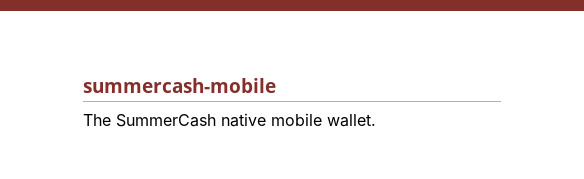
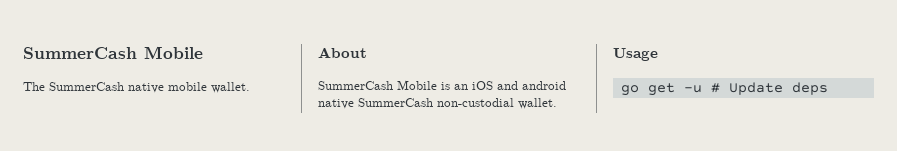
[83,78,276,93] summercash-mobile -> [23,46,203,59] SummerCash Mobile
(376, 120) none -> [318,47,367,58] [318,80,566,90] [318,98,557,109] [613,48,658,61] [620,82,828,96] // About // SummerCash Mobile is an iOS and android native SummerCash non-custodial wallet. // Usage // go get -u # Update deps

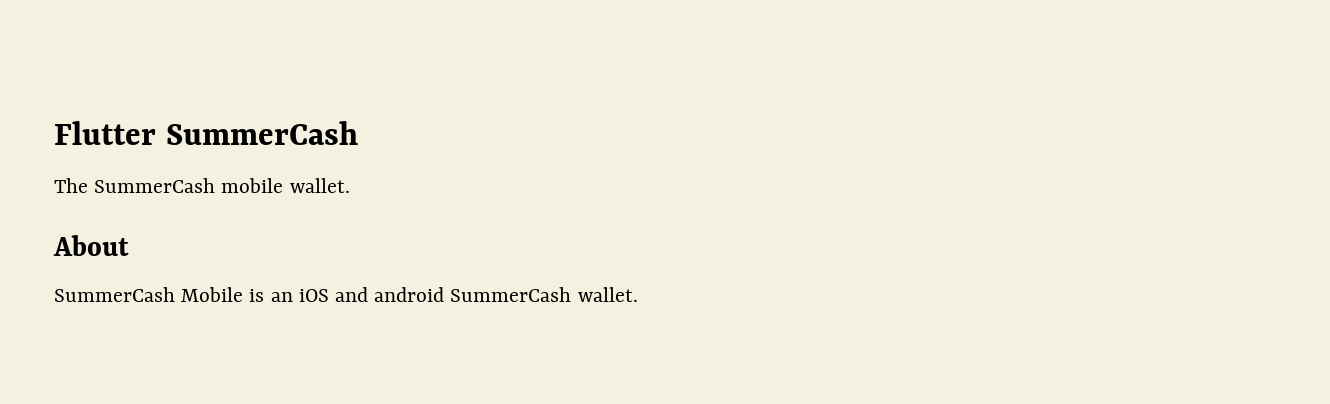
[23,46,203,59] SummerCash Mobile -> [54,121,358,145] Flutter SummerCash
[128,83,164,93] native -> (216, 185) none
[318,98,557,109] [613,48,658,61] [620,82,828,96] native SummerCash non-custodial wallet. // Usage // go get -u # Update deps -> [450,287,638,302] SummerCash wallet.

